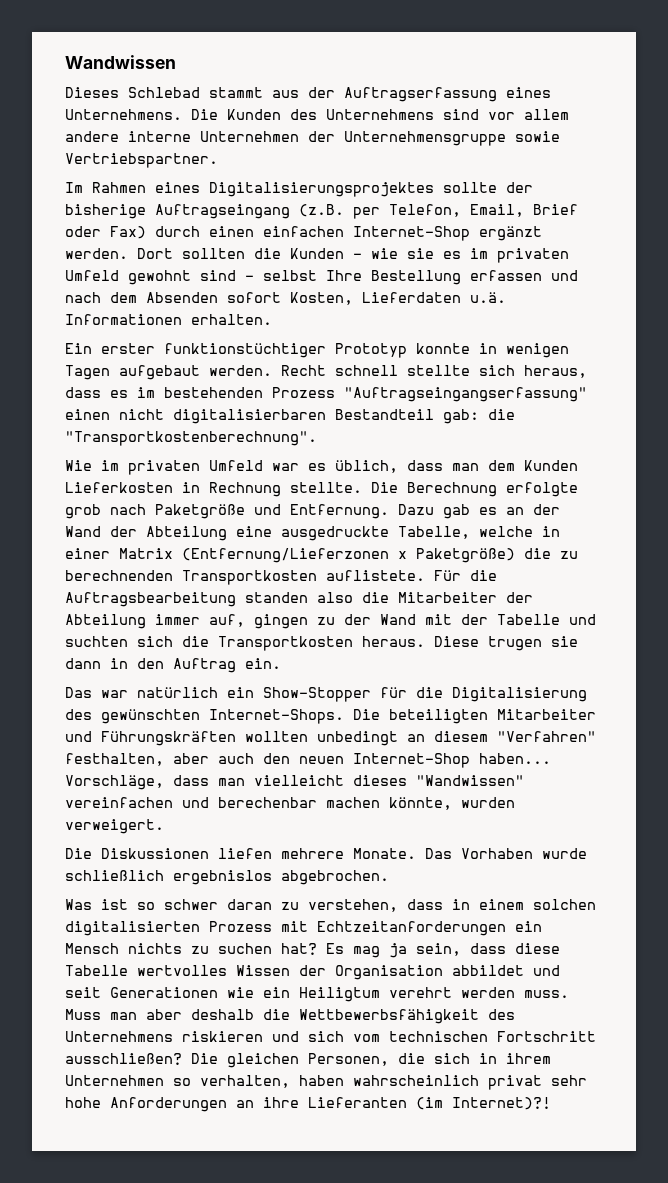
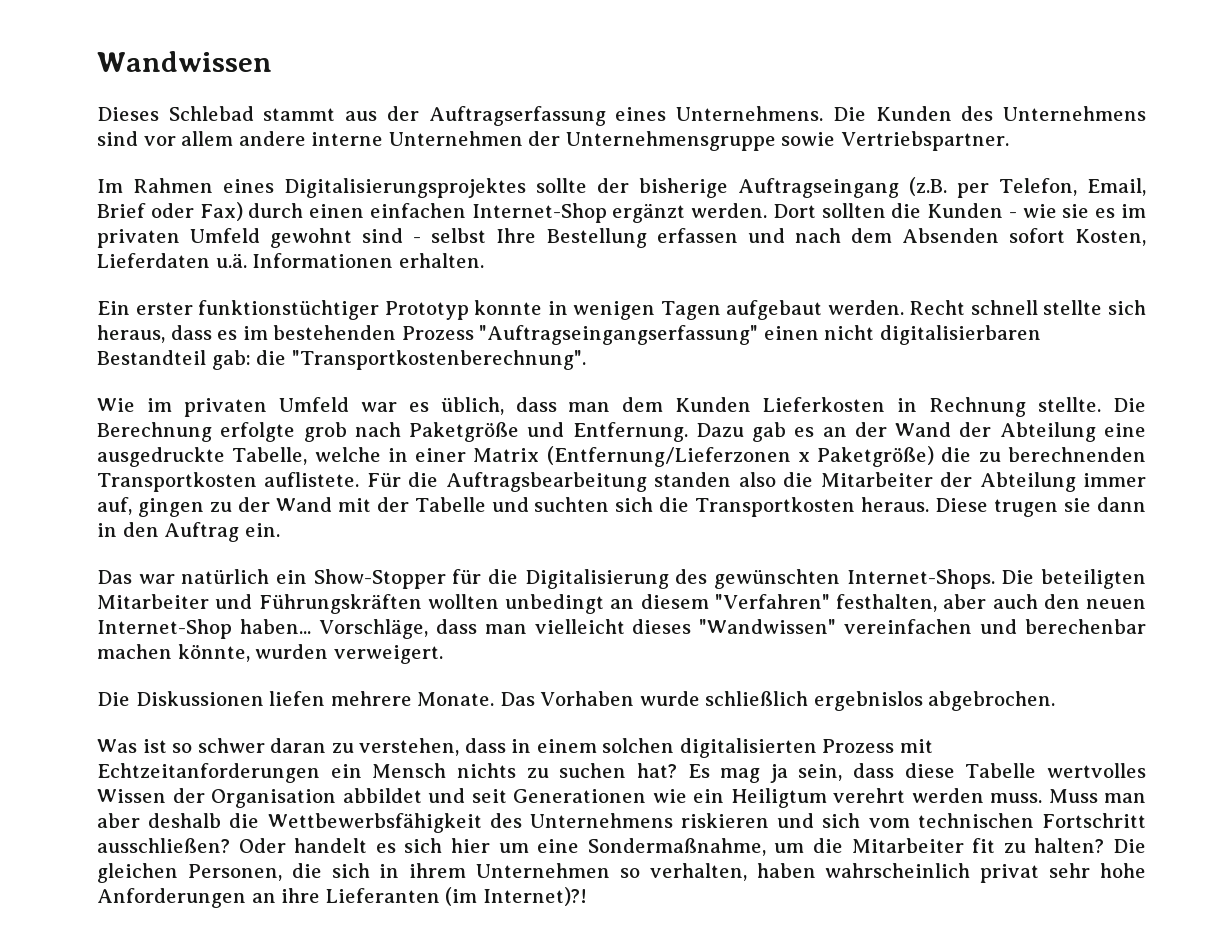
(182, 1059) none -> [238,838,1105,856] Oder handelt es sich hier um eine Sondermaßnahme, um die Mitarbeiter fit zu halten?

